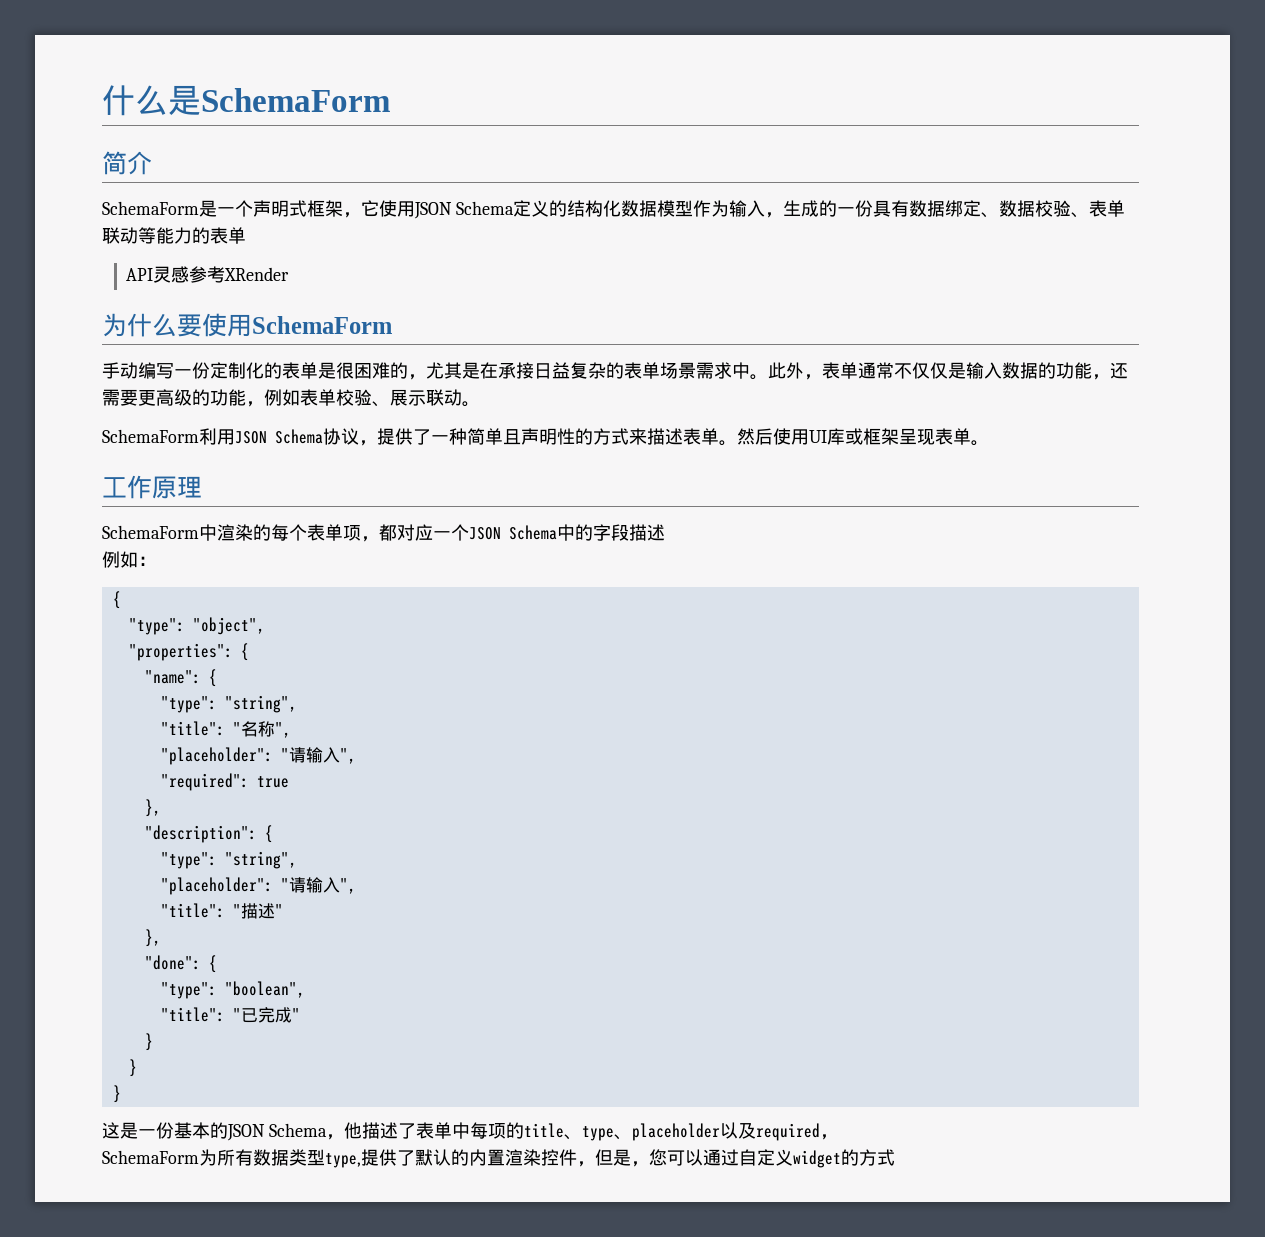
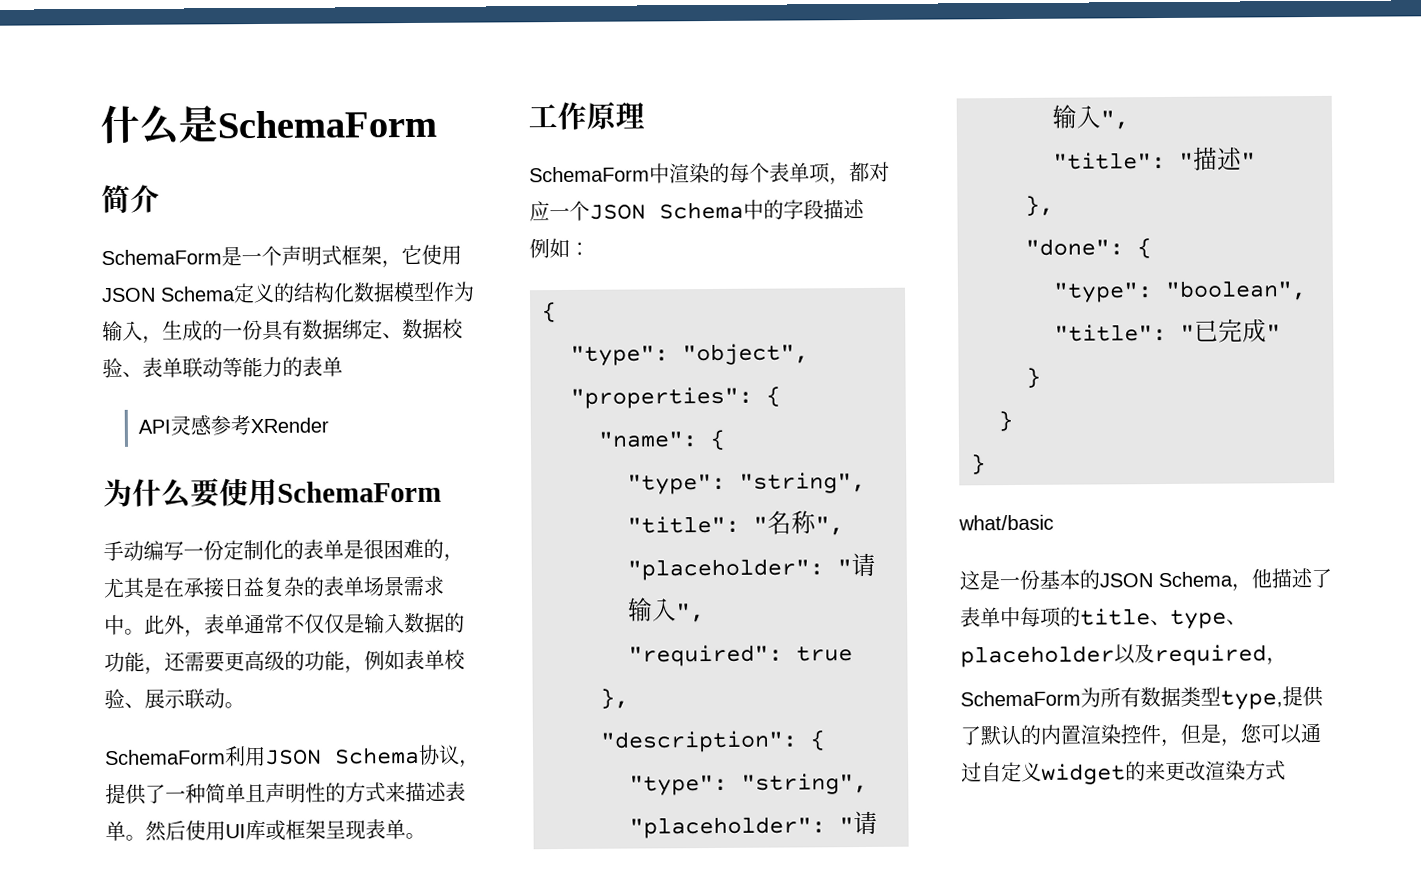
(121, 1094) none -> [958,514,1054,531] // what/basic
(859, 1157) none -> [1145,760,1246,782] 来更改渲染

